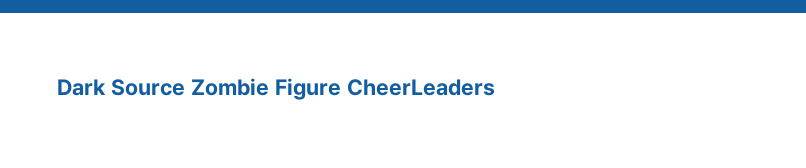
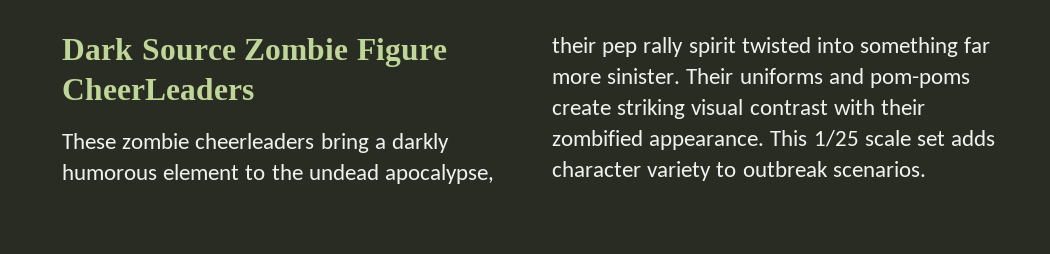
(495, 87) none -> [62,133,450,153] [62,164,495,184] [552,37,991,57] [552,68,971,88] [552,99,926,119] [552,130,996,150] [552,161,926,181] // These zombie cheerleaders bring a darkly humorous element to the undead apocalypse, their pep rally spirit twisted into something far more sinister. Their uniforms and pom-poms create striking visual contrast with their zombified appearance. This 1/25 scale set adds character variety to outbreak scenarios.

